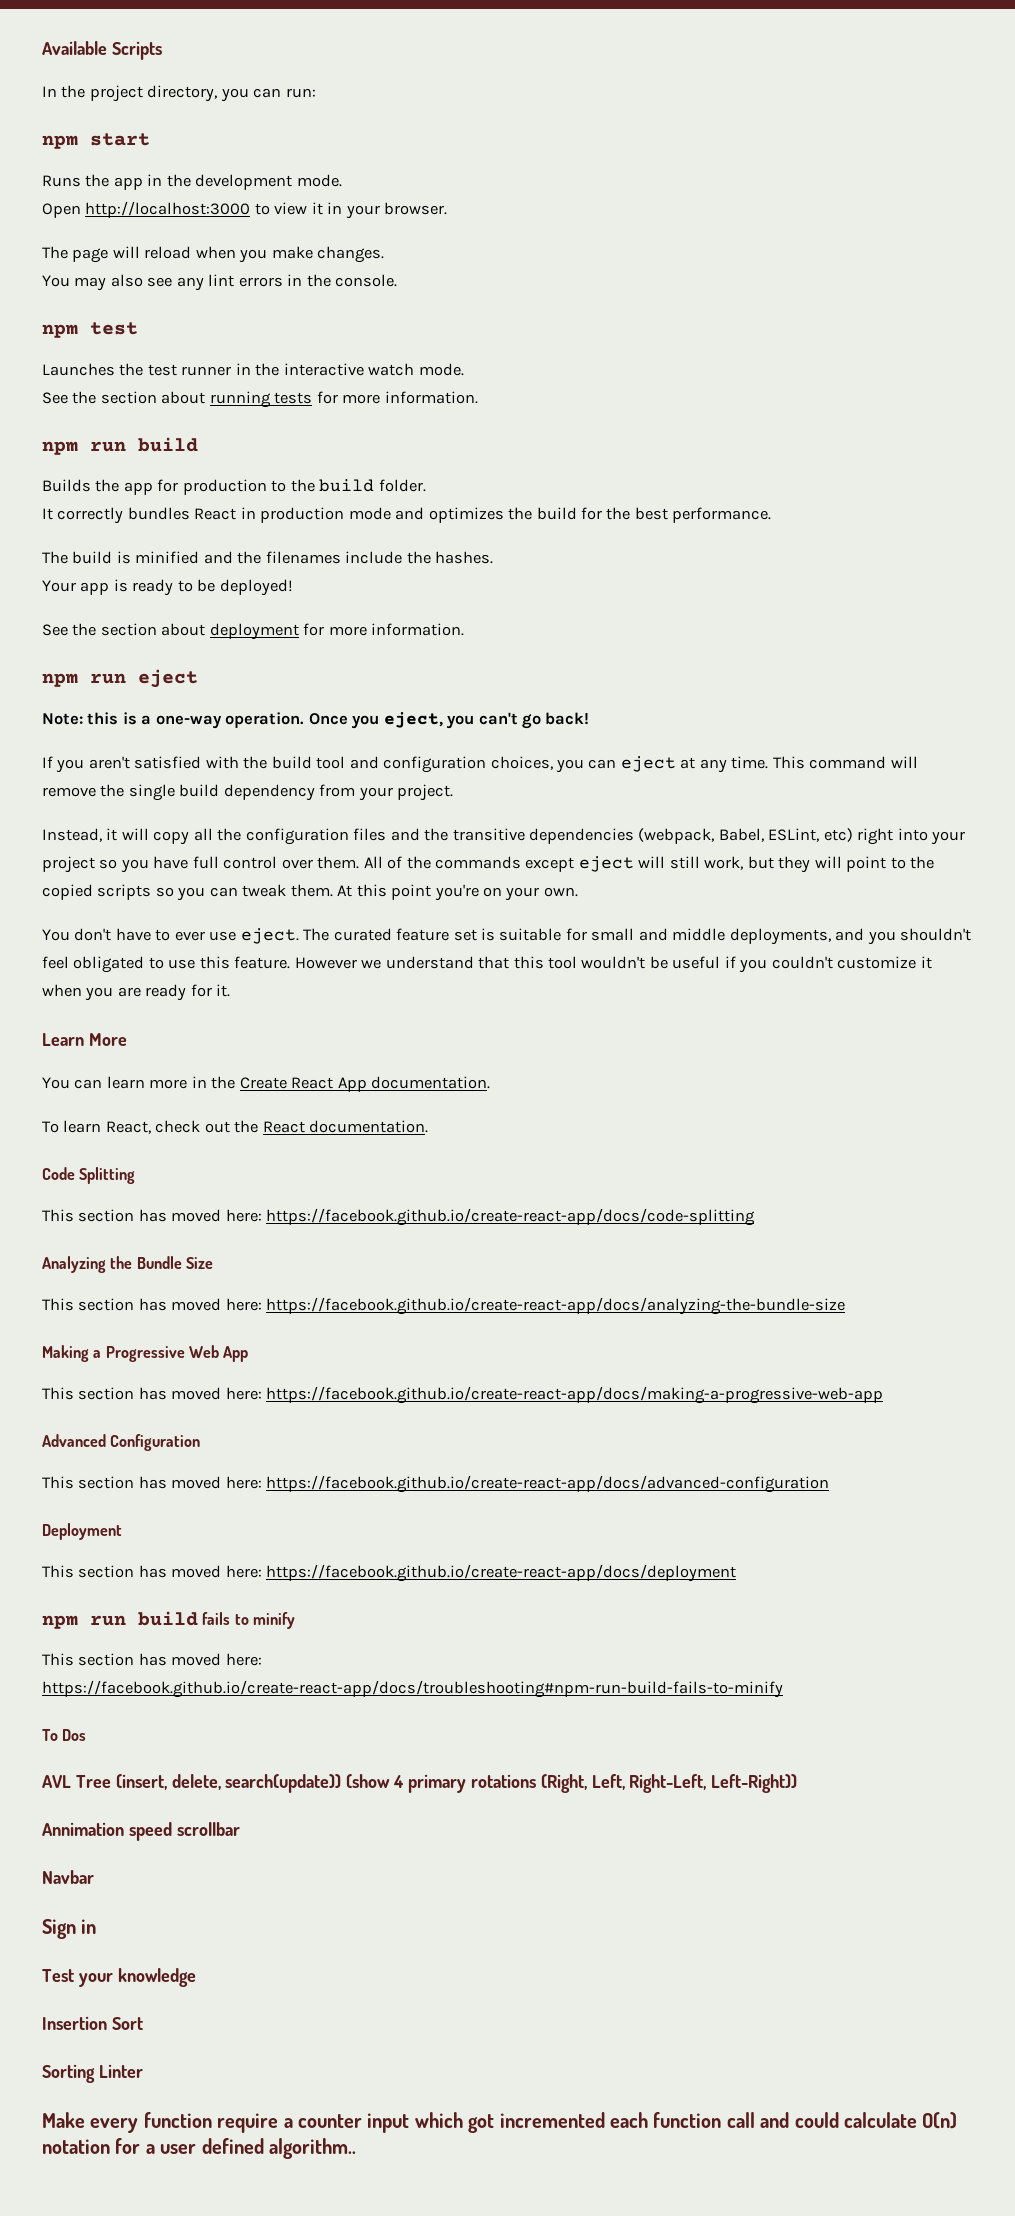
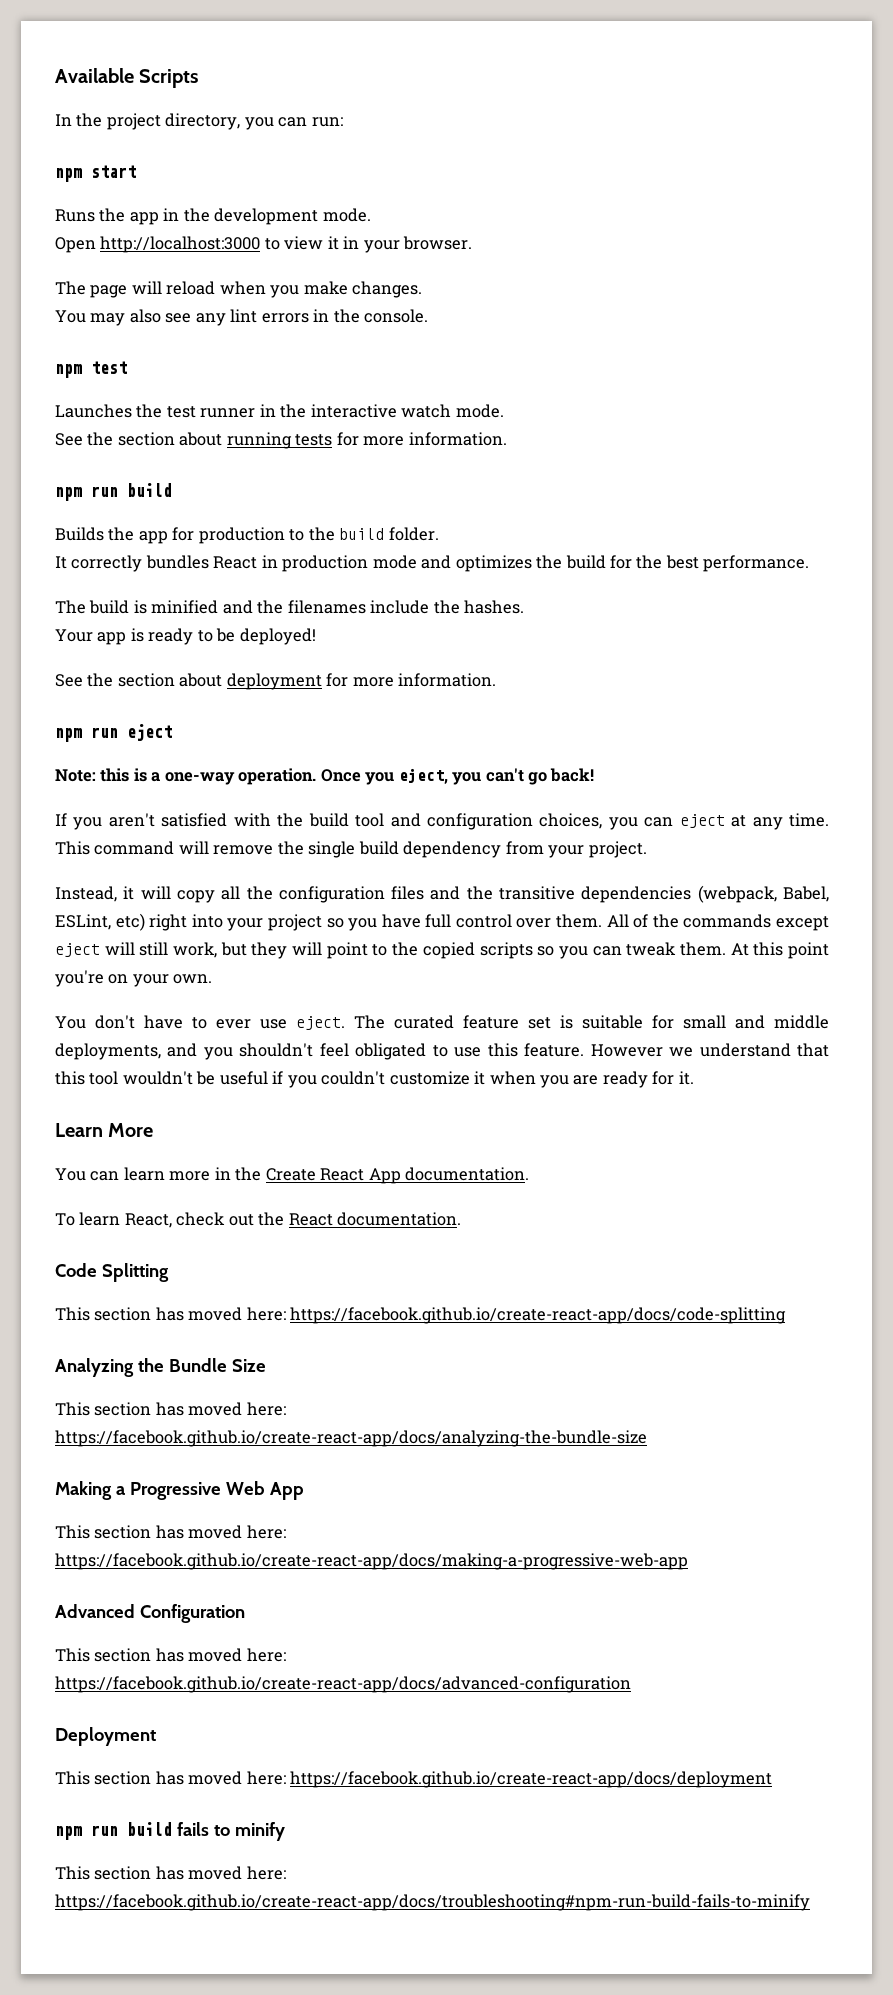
[42,1729,87,1741] [42,1774,798,1793] [42,1822,240,1841] [42,1870,94,1884] [42,1919,97,1939] [42,1968,196,1987] [42,2016,143,2030] [42,2064,143,2083] [42,2112,958,2133] [42,2138,356,2159] // To Dos // AVL Tree (insert, delete, search(update)) (show 4 primary rotations (Right, Left, Right-Left, Left-Right)) // Annimation speed scrollbar // Navbar // Sign in // Test your knowledge // Insertion Sort // Sorting Linter // Make every function require a counter input which got incremented each function call and could calculate O(n) notation for a user defined algorithm.. -> (810, 1902) none

